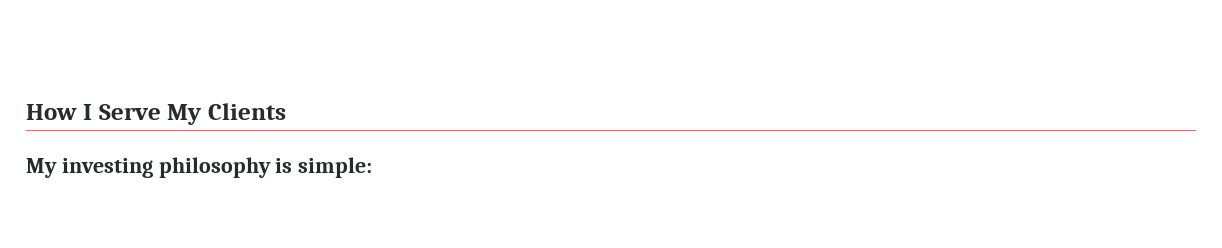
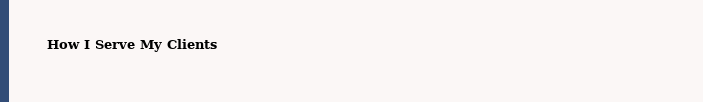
[26,157,373,178] // My investing philosophy is simple: -> (217, 44) none

